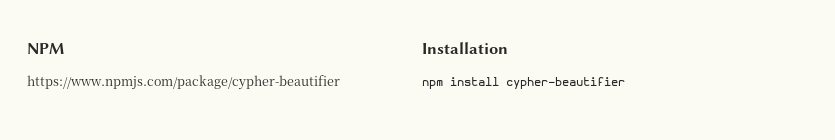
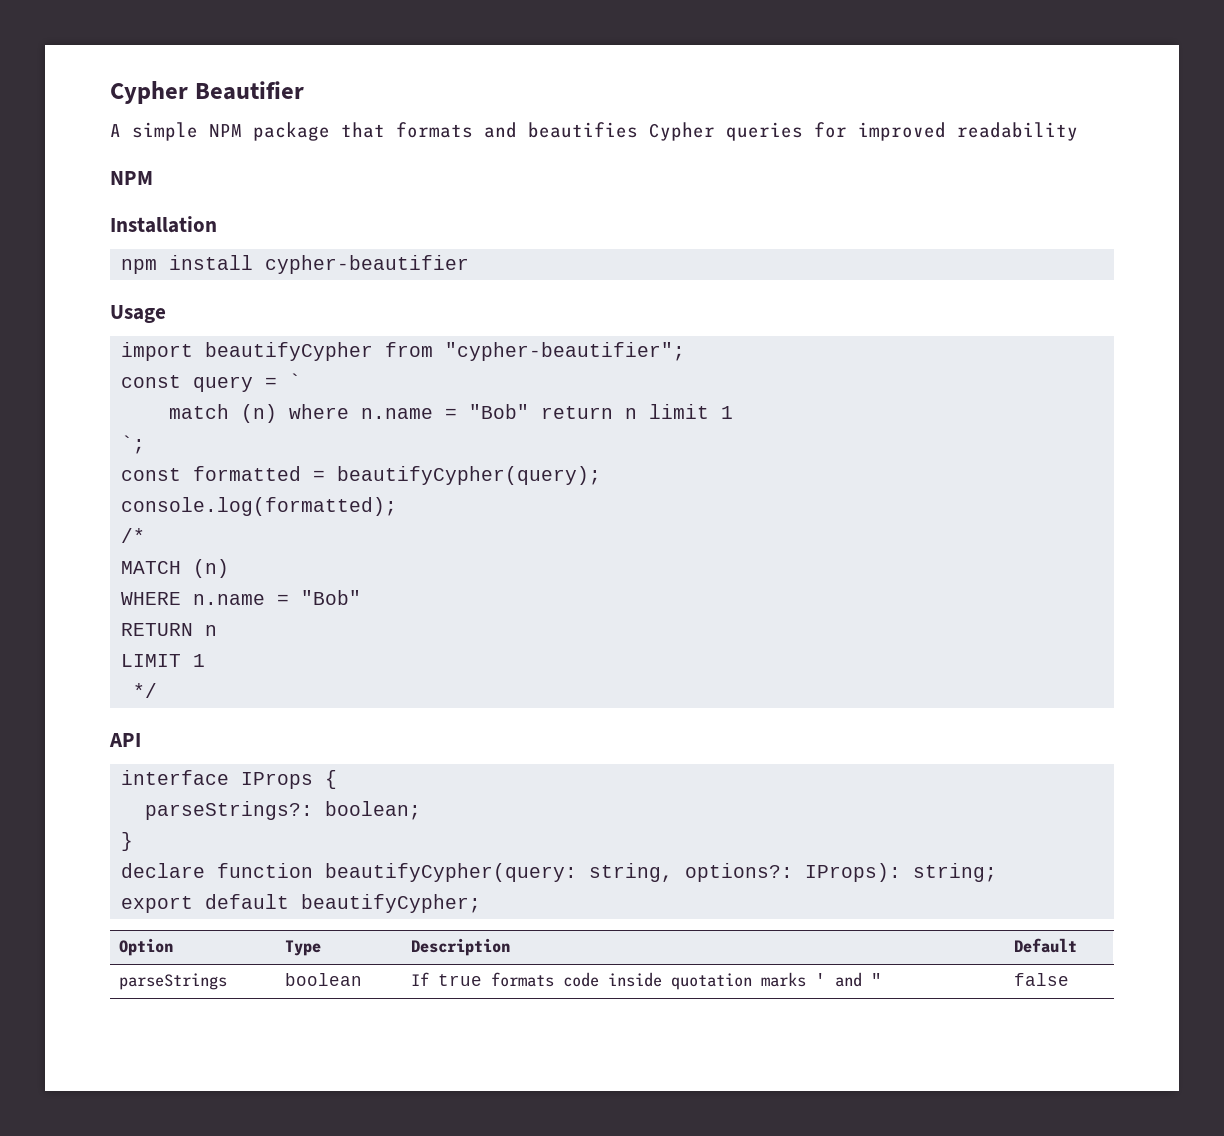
[27,43,64,54] [27,75,340,90] [422,42,508,54] [422,77,625,89] NPM // https://www.npmjs.com/package/cypher-beautifier // Installation // npm install cypher-beautifier -> [110,81,304,104] [110,122,1078,141] [110,171,153,185] [110,216,217,233] [121,255,470,274] [110,305,166,323] [121,342,686,361] [121,373,302,392] [169,404,734,423] [121,435,146,454] [121,466,602,485] [121,497,398,516] [121,528,146,543] [121,559,230,578] [121,590,362,605] [121,623,218,636] [121,654,206,667] [133,683,158,698] [109,733,141,747] [121,770,338,789] [145,801,422,820] [121,832,134,851] [121,863,998,882] [121,894,482,913] [119,938,174,956] [285,940,322,956] [411,938,511,956] [1014,938,1078,953] [119,973,228,990] [285,973,363,986] [411,972,883,990] [1014,973,1070,986] Cypher Beautifier // A simple NPM package that formats and beautifies Cypher queries for improved readability // NPM // Installation // npm install cypher-beautifier // Usage // import beautifyCypher from "cypher-beautifier"; // const query = ` // match (n) where n.name = "Bob" return n limit 1 // `; // const formatted = beautifyCypher(query); // console.log(formatted); // /* // MATCH (n) // WHERE n.name = "Bob" // RETURN n // LIMIT 1 // */ // API // interface IProps { // parseStrings?: boolean; // } // declare function beautifyCypher(query: string, options?: IProps): string; // export default beautifyCypher; // Option | Type | Description | Default // parseStrings | boolean | If true formats code inside quotation marks ' and " | false

